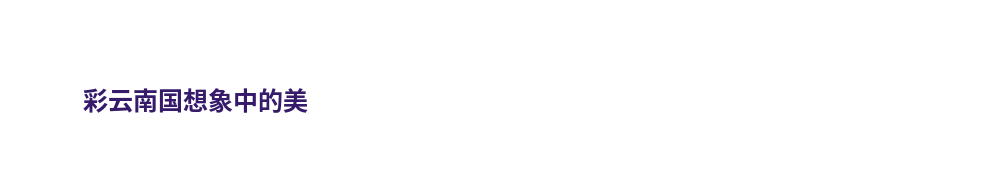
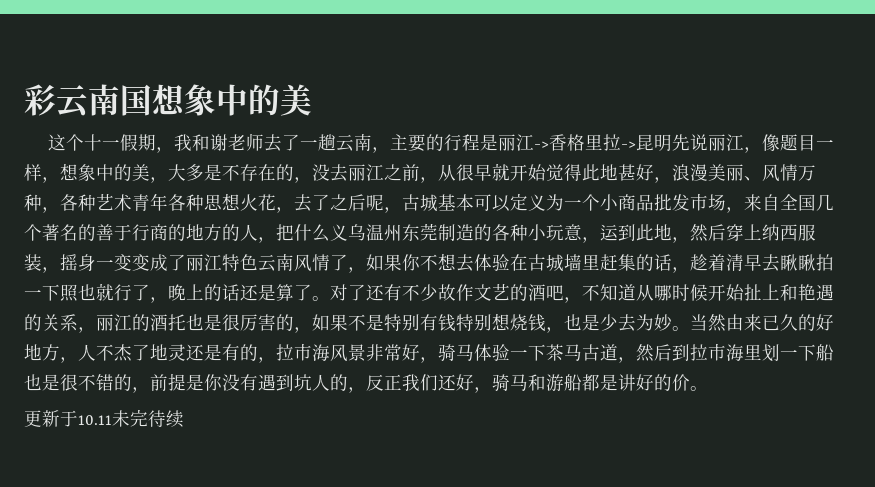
(308, 100) none -> [48,133,835,153] [24,163,816,183] [24,193,834,213] [24,223,816,243] [24,253,834,273] [24,283,834,303] [24,313,834,333] [24,343,834,363] [24,373,708,393] [24,409,184,428] // 这个十一假期，我和谢老师去了一趟云南，主要的行程是丽江->香格里拉->昆明先说丽江，像题目一样，想象中的美，大多是不存在的，没去丽江之前，从很早就开始觉得此地甚好，浪漫美丽、风情万种，各种艺术青年各种思想火花，去了之后呢，古城基本可以定义为一个小商品批发市场，来自全国几个著名的善于行商的地方的人，把什么义乌温州东莞制造的各种小玩意，运到此地，然后穿上纳西服装，摇身一变变成了丽江特色云南风情了，如果你不想去体验在古城墙里赶集的话，趁着清早去瞅瞅拍一下照也就行了，晚上的话还是算了。对了还有不少故作文艺的酒吧，不知道从哪时候开始扯上和艳遇的关系，丽江的酒托也是很厉害的，如果不是特别有钱特别想烧钱，也是少去为妙。当然由来已久的好地方，人不杰了地灵还是有的，拉市海风景非常好，骑马体验一下茶马古道，然后到拉市海里划一下船也是很不错的，前提是你没有遇到坑人的，反正我们还好，骑马和游船都是讲好的价。 // 更新于10.11未完待续

